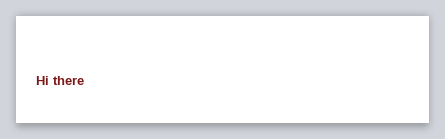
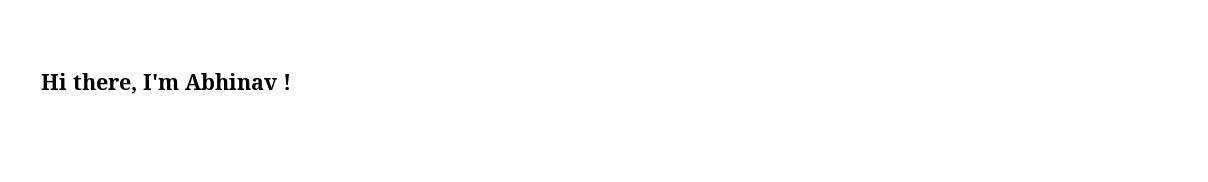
[53,76,84,85] there -> [73,73,291,94] there, I'm Abhinav !

